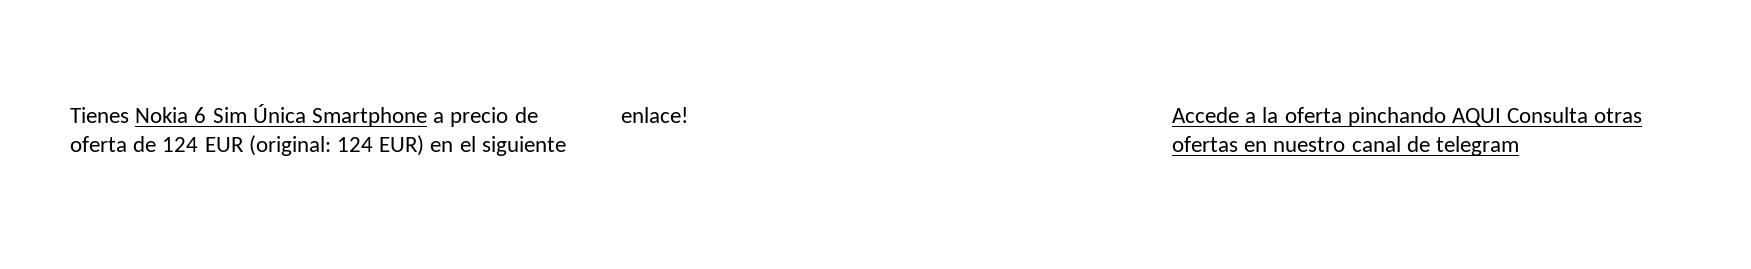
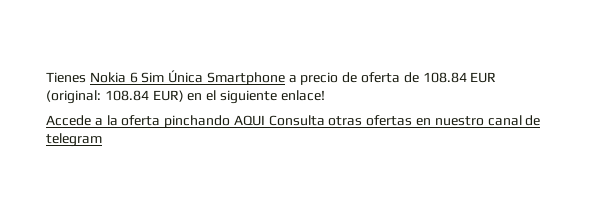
[162,137,199,152] 124 -> [422,72,467,83] 108.84
[337,137,374,152] 124 -> [104,90,149,101] 108.84

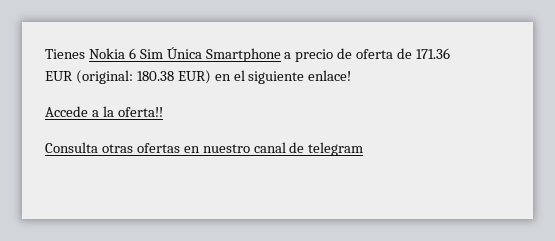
[422,72,467,83] 108.84 -> [416,48,451,59] 171.36
[104,90,149,101] 108.84 -> [136,71,174,81] 180.38
[121,115,265,128] oferta pinchando AQUI -> [117,107,163,117] oferta!! //

